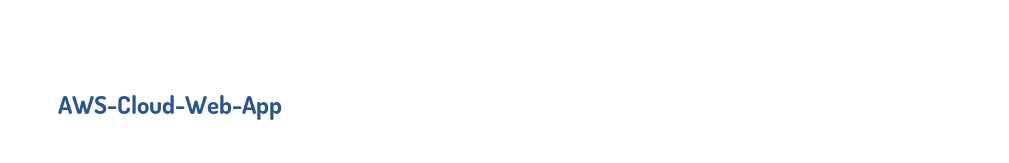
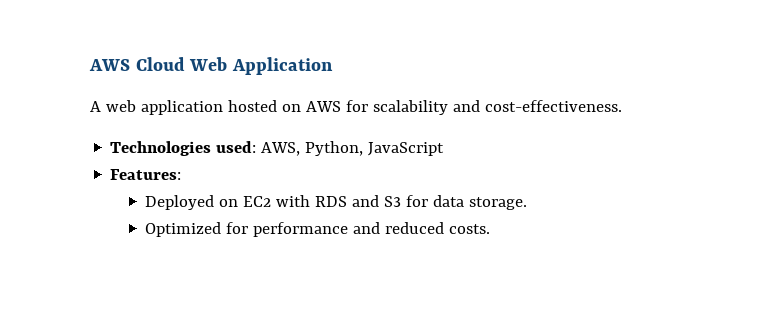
[58,95,282,120] AWS-Cloud-Web-App -> [89,57,333,75] [90,100,622,115] [110,141,445,156] [110,169,182,180] [145,195,528,210] [145,222,491,237] AWS Cloud Web Application // A web application hosted on AWS for scalability and cost-effectiveness. // Technologies used: AWS, Python, JavaScript // Features: // Deployed on EC2 with RDS and S3 for data storage. // Optimized for performance and reduced costs.

